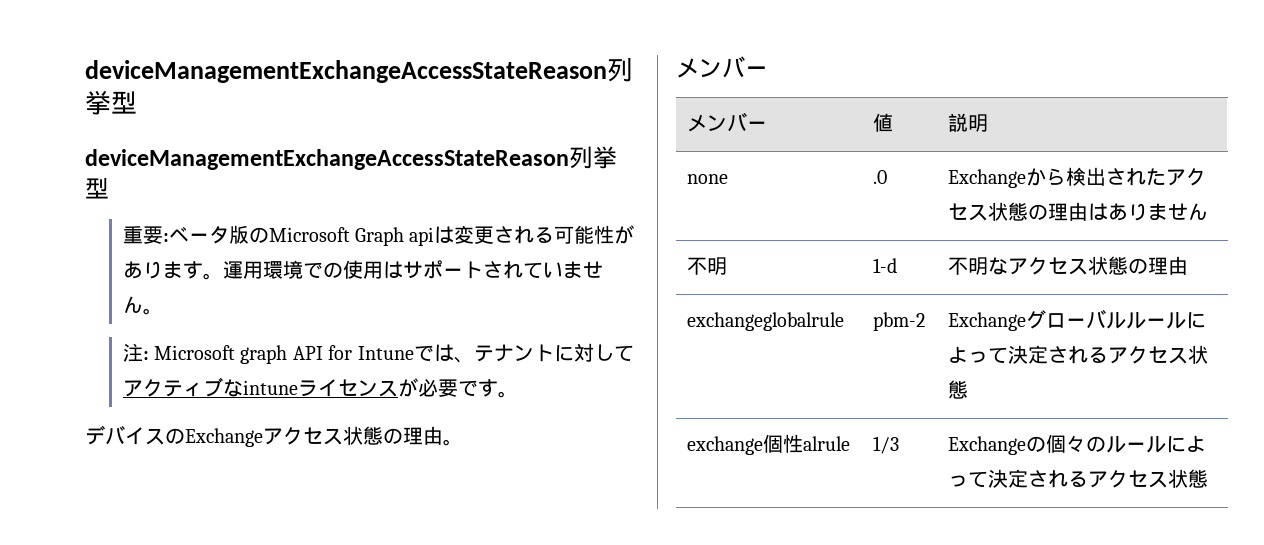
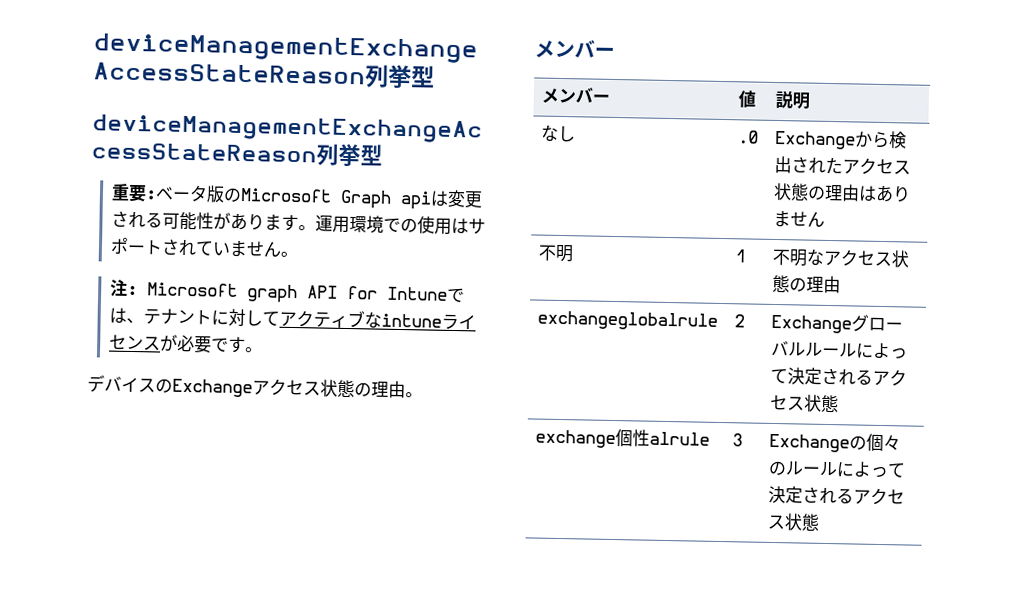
[687,174,729,184] // none -> [541,124,577,143] // なし
[873,258,898,273] 1-d -> [735,249,748,263] 1
[873,312,926,331] pbm-2 -> [734,314,746,328] 2
[873,436,900,454] 1/3 -> [732,433,744,447] 3

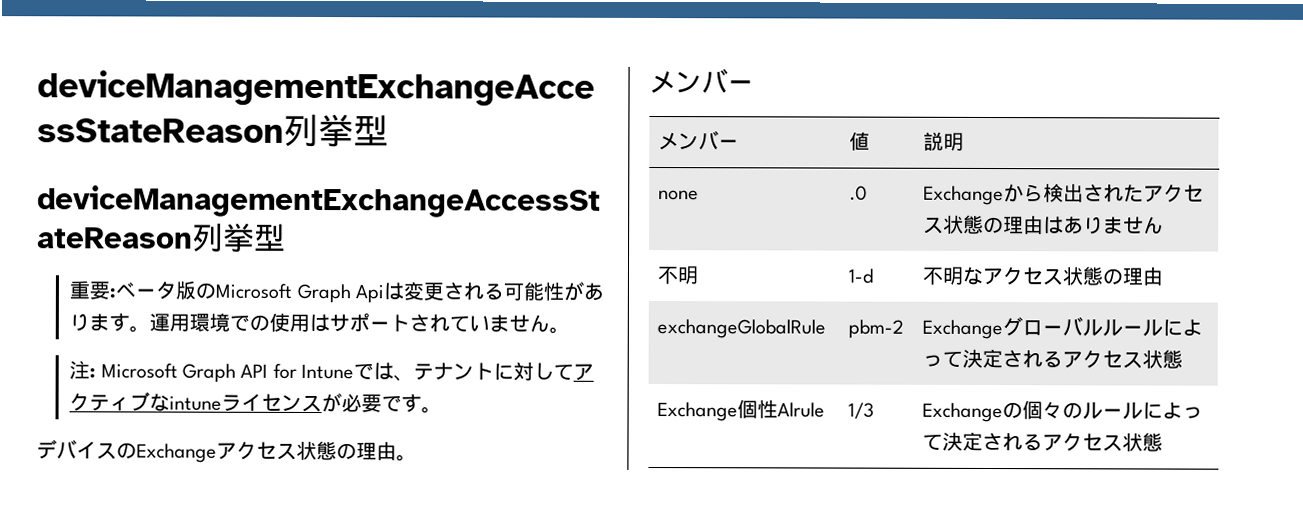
[400,190,433,210] api -> [355,284,385,304] Api
[246,284,299,304] graph -> [182,363,237,383] Graph
[541,124,577,143] // なし -> [657,190,699,201] // none
[735,249,748,263] 1 -> [847,268,873,284] 1-d
[537,310,719,331] [734,314,746,328] exchangeglobalrule | 2 -> [656,319,826,339] [847,319,904,339] exchangeGlobalRule | pbm-2
[535,429,711,449] [732,433,744,447] exchange個性alrule | 3 -> [656,399,825,422] [847,402,874,419] Exchange個性Alrule | 1/3

